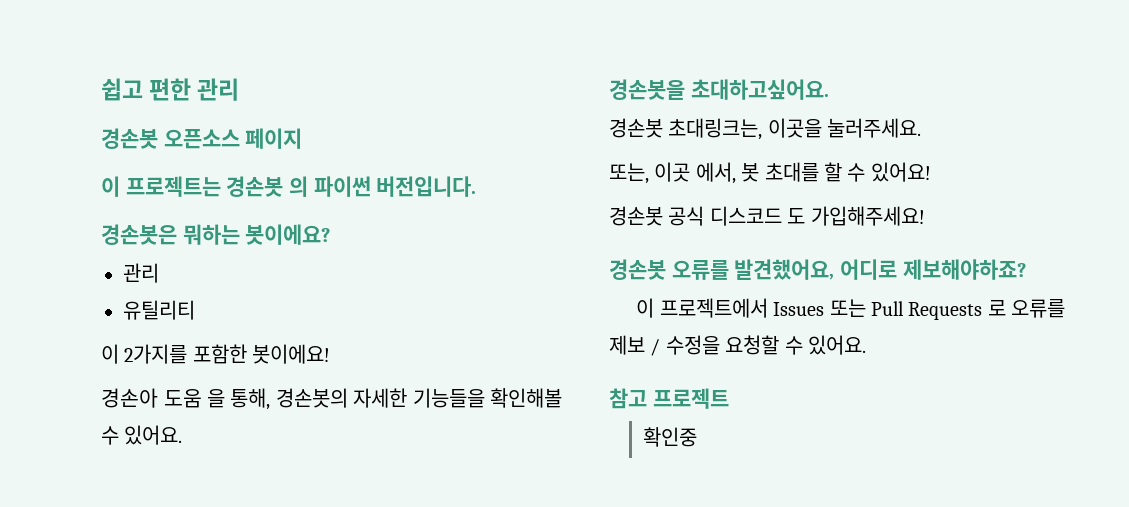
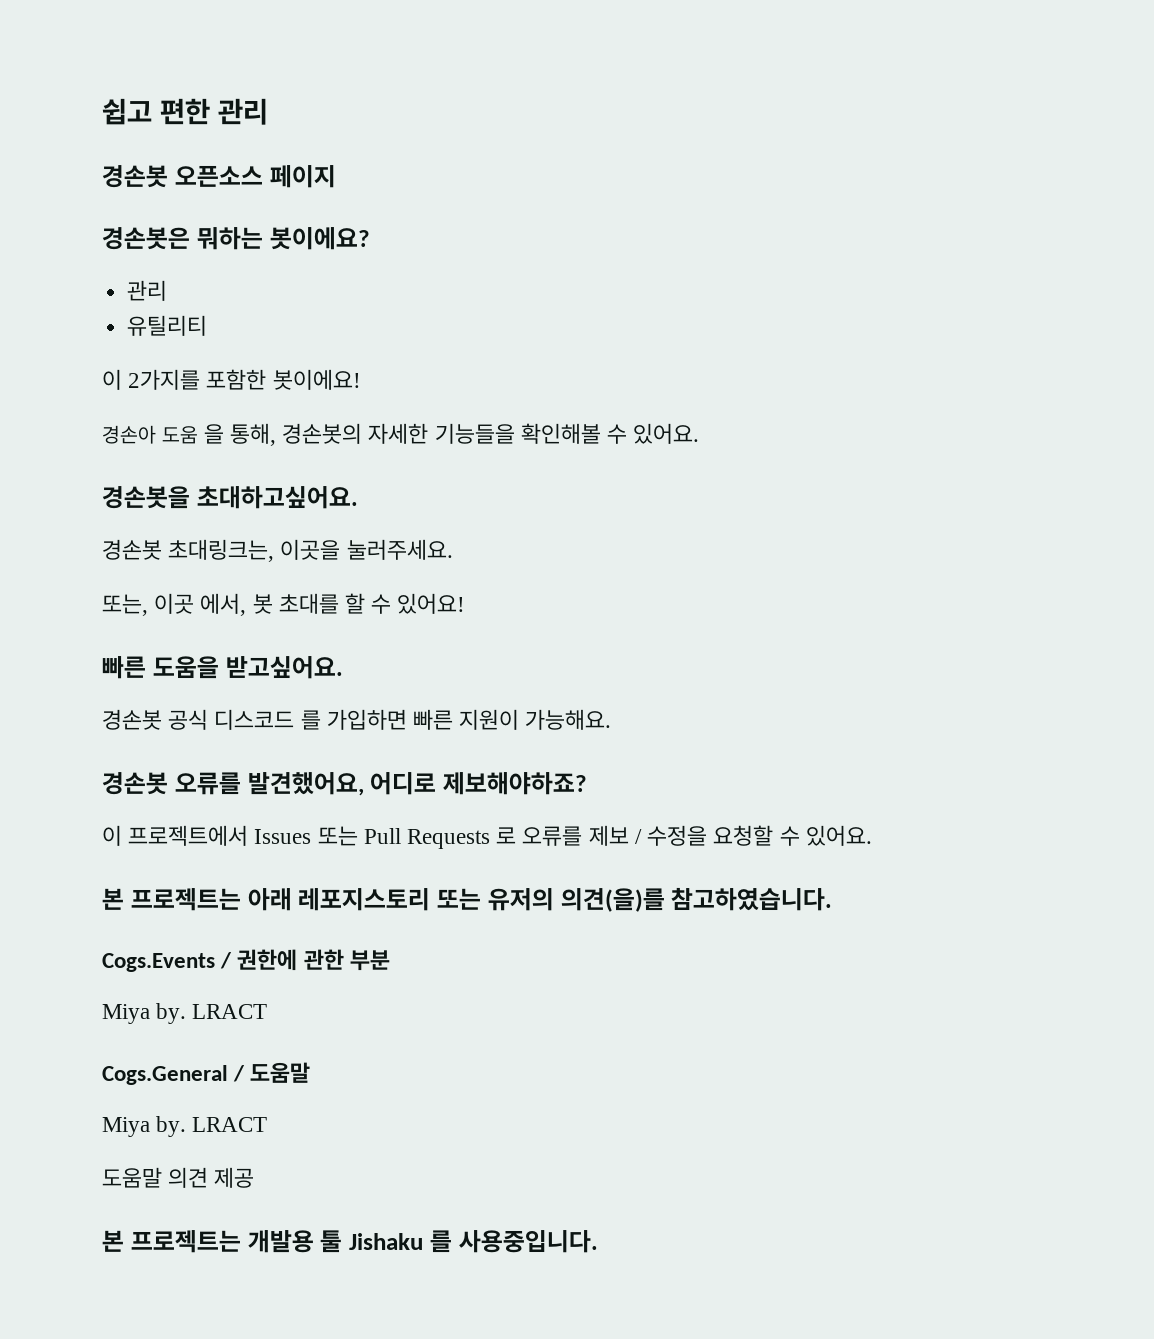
[101,176,477,197] // 이 프로젝트는 경손봇 의 파이썬 버전입니다. -> (336, 176) none
(931, 172) none -> [102,656,343,679] // 빠른 도움을 받고싶어요.
[787,206,925,226] 도 가입해주세요! -> [300,709,612,730] 를 가입하면 빠른 지원이 가능해요.
[609,388,729,409] [642,427,697,447] 참고 프로젝트 // 확인중 -> [102,887,833,912] [102,949,390,972] [102,1003,268,1024] [102,1062,311,1085] [102,1116,268,1137] [102,1167,255,1188] [102,1230,598,1253] 본 프로젝트는 아래 레포지스토리 또는 유저의 의견(을)를 참고하였습니다. // Cogs.Events / 권한에 관한 부분 // Miya by. LRACT // Cogs.General / 도움말 // Miya by. LRACT // 도움말 의견 제공 // 본 프로젝트는 개발용 툴 Jishaku 를 사용중입니다.

